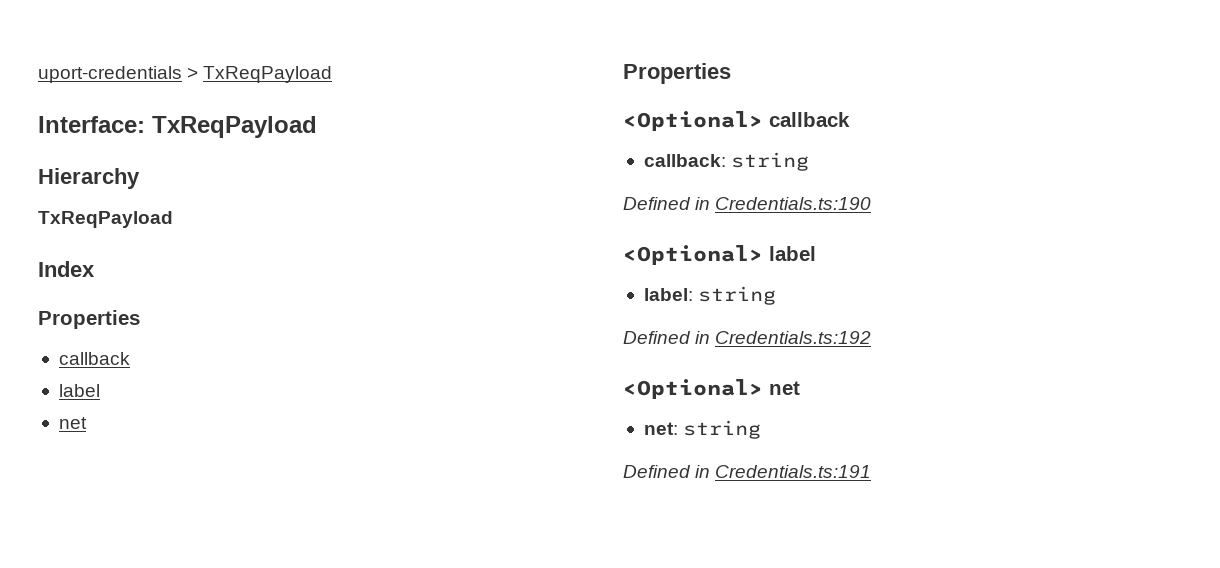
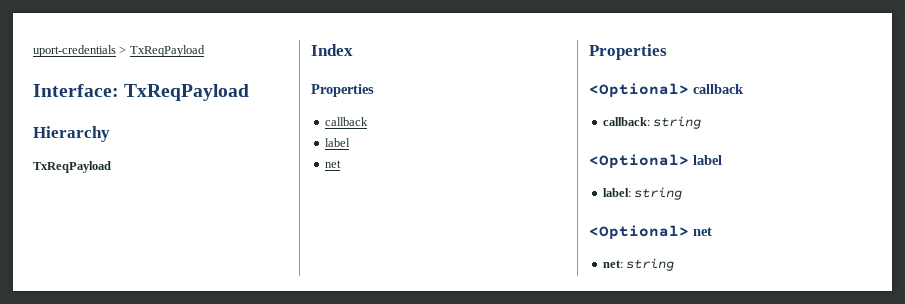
[623,197,872,210] // Defined in Credentials.ts:190 -> (702, 122) none
[623,331,872,344] // Defined in Credentials.ts:192 -> (683, 193) none
[623,465,872,478] // Defined in Credentials.ts:191 -> (675, 264) none

